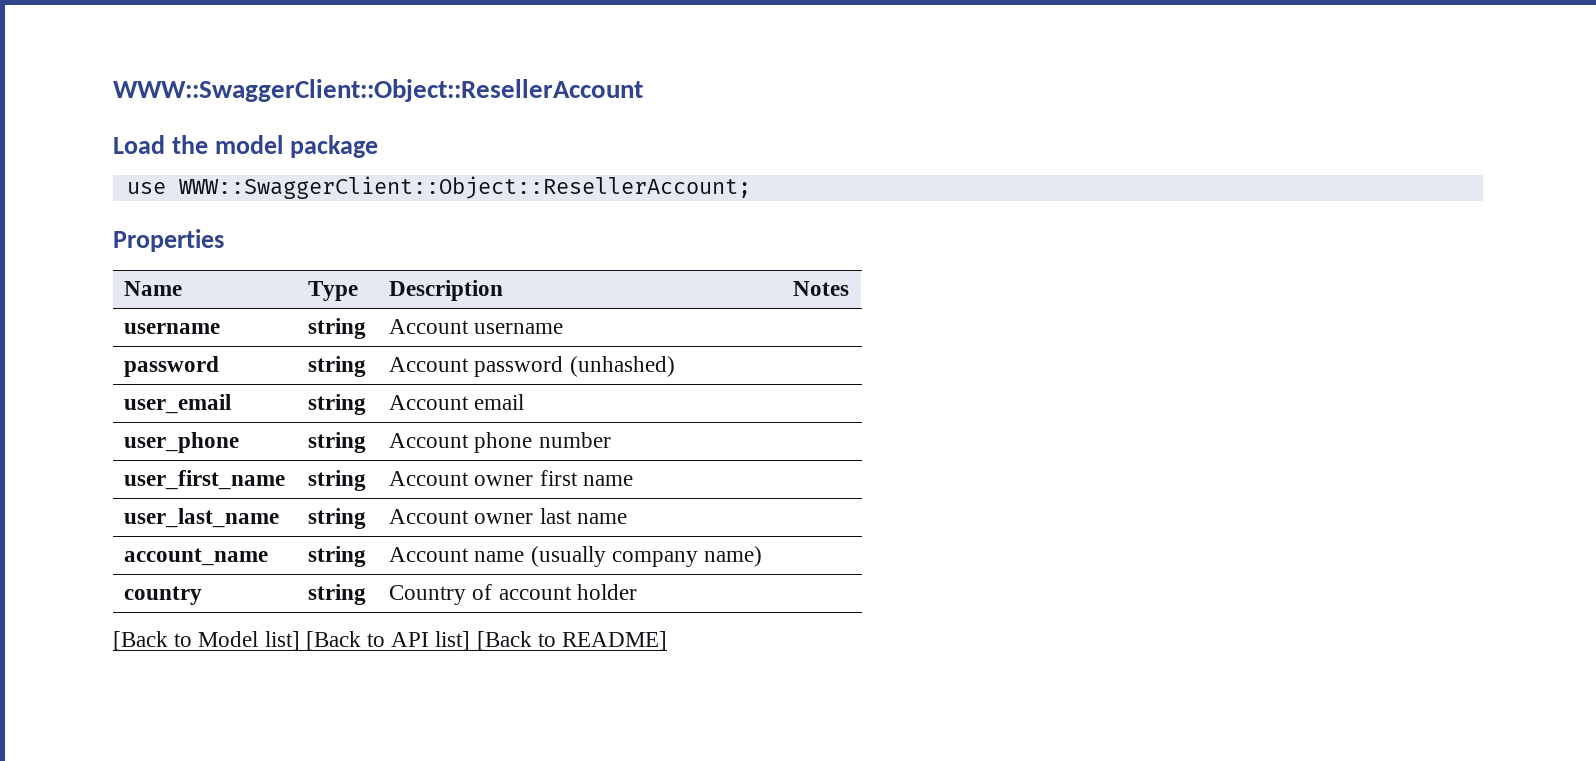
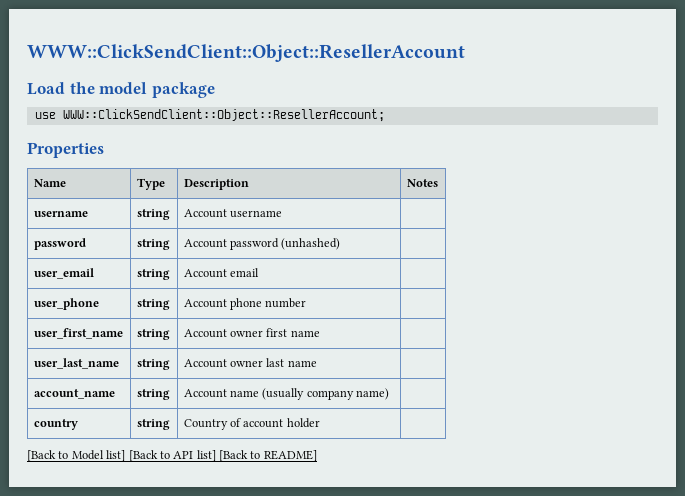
[113,79,643,102] WWW::SwaggerClient::Object::ResellerAccount -> [27,44,465,62] WWW::ClickSendClient::Object::ResellerAccount
[178,176,751,199] WWW::SwaggerClient::Object::ResellerAccount; -> [62,109,385,122] WWW::ClickSendClient::Object::ResellerAccount;

